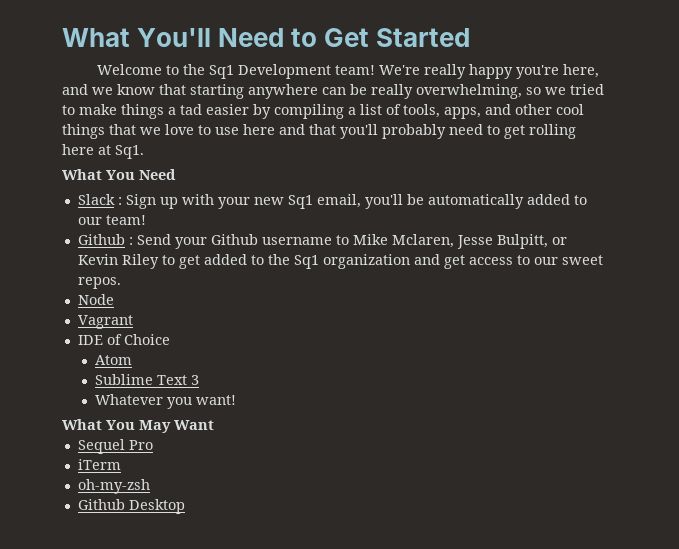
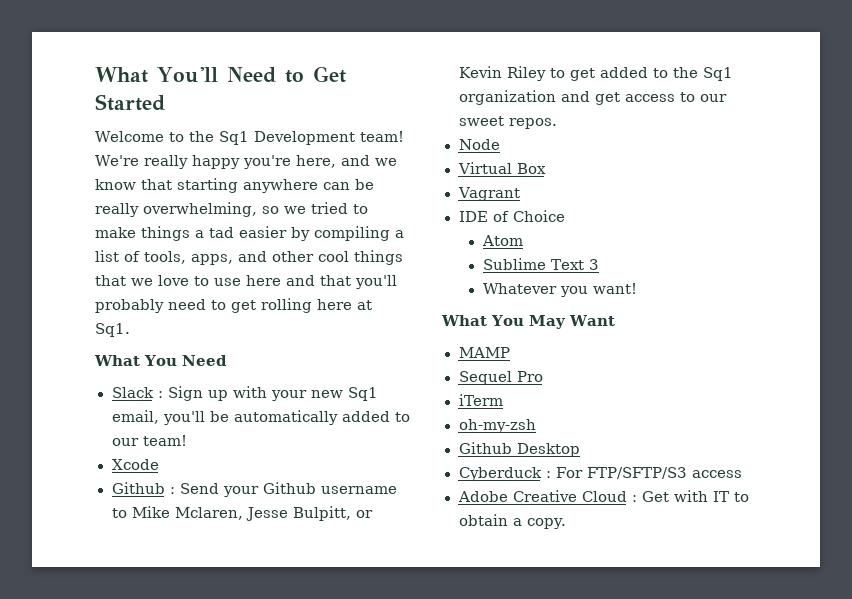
(146, 220) none -> [111,459,159,470] // Xcode
(114, 299) none -> [457,162,546,174] // Virtual Box
(214, 425) none -> [458,347,510,358] // MAMP
(185, 506) none -> [458,467,742,481] [457,490,749,502] [458,514,567,529] // Cyberduck : For FTP/SFTP/S3 access // Adobe Creative Cloud : Get with IT to obtain a copy.

